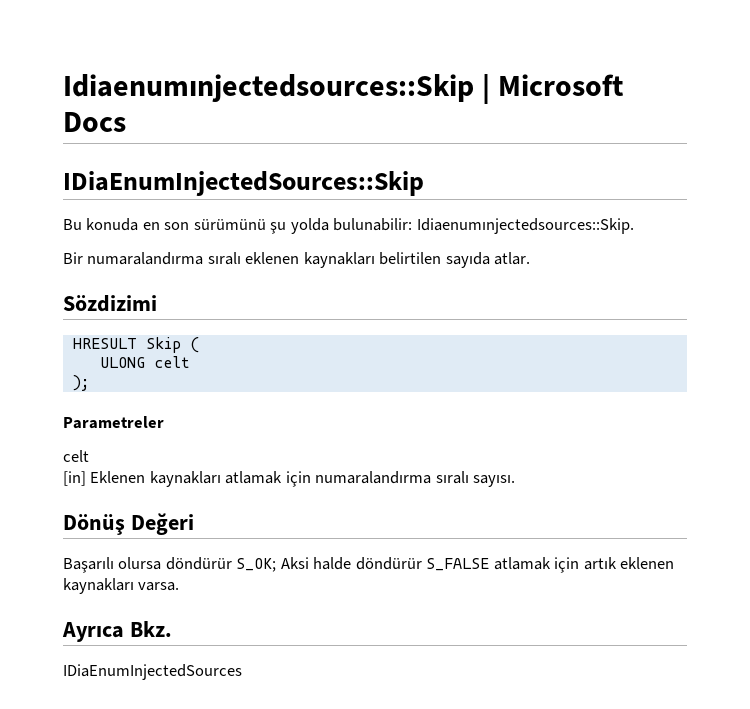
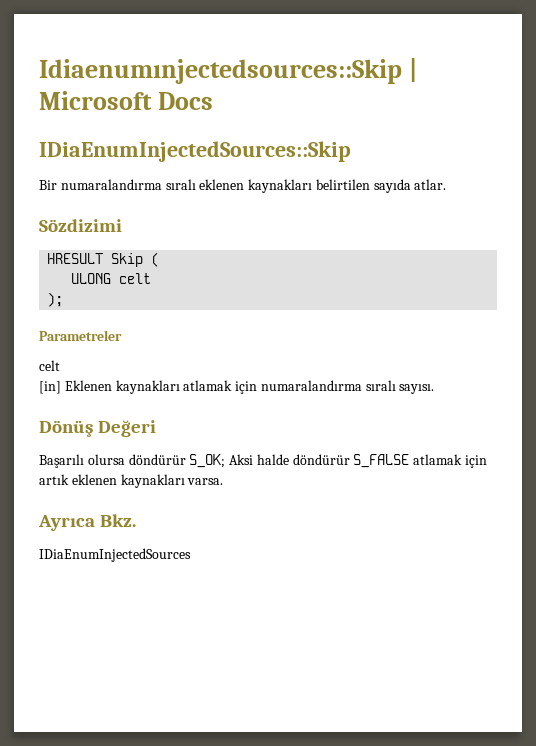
[63,218,634,234] // Bu konuda en son sürümünü şu yolda bulunabilir: Idiaenumınjectedsources::Skip. -> (351, 151) none

